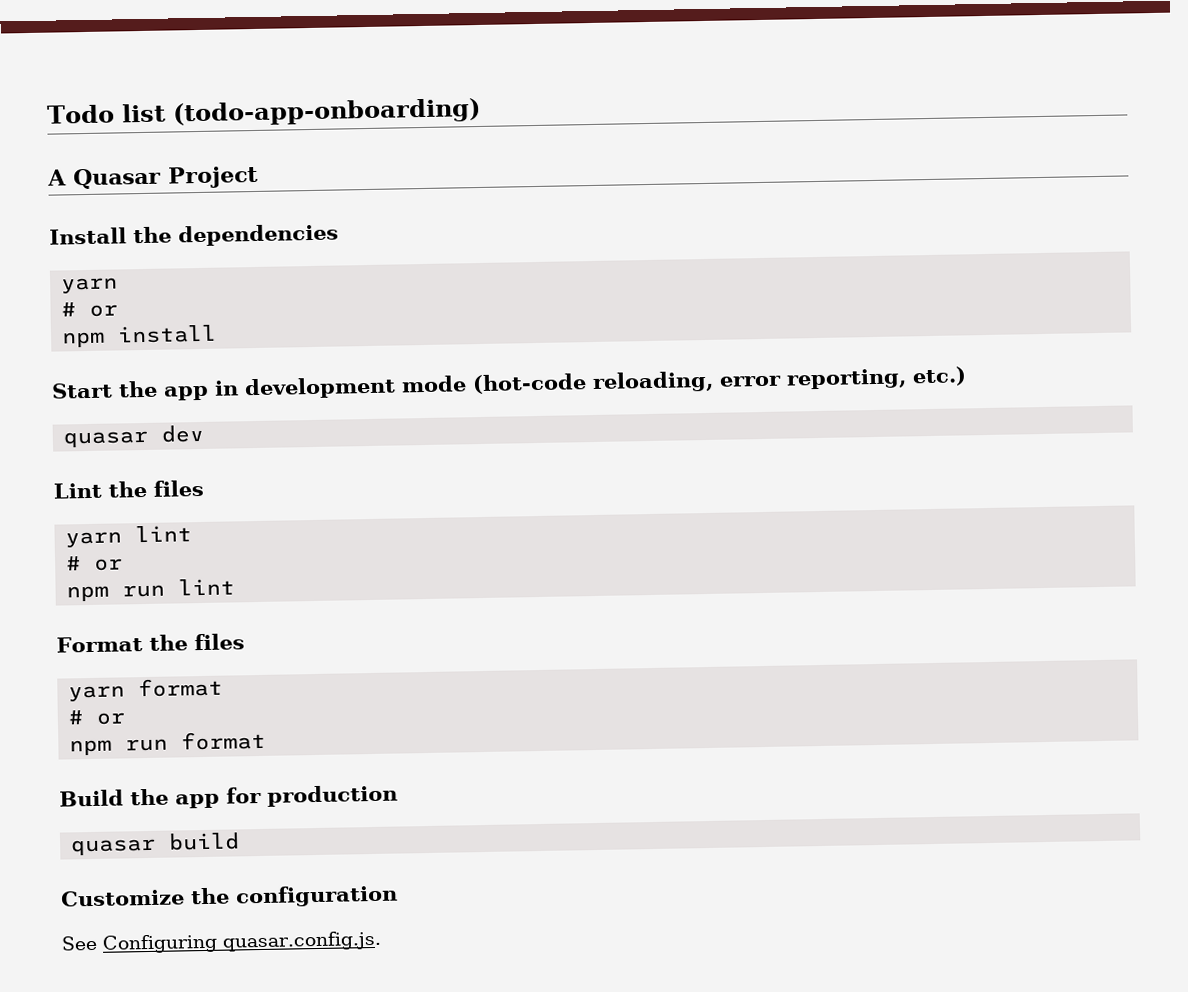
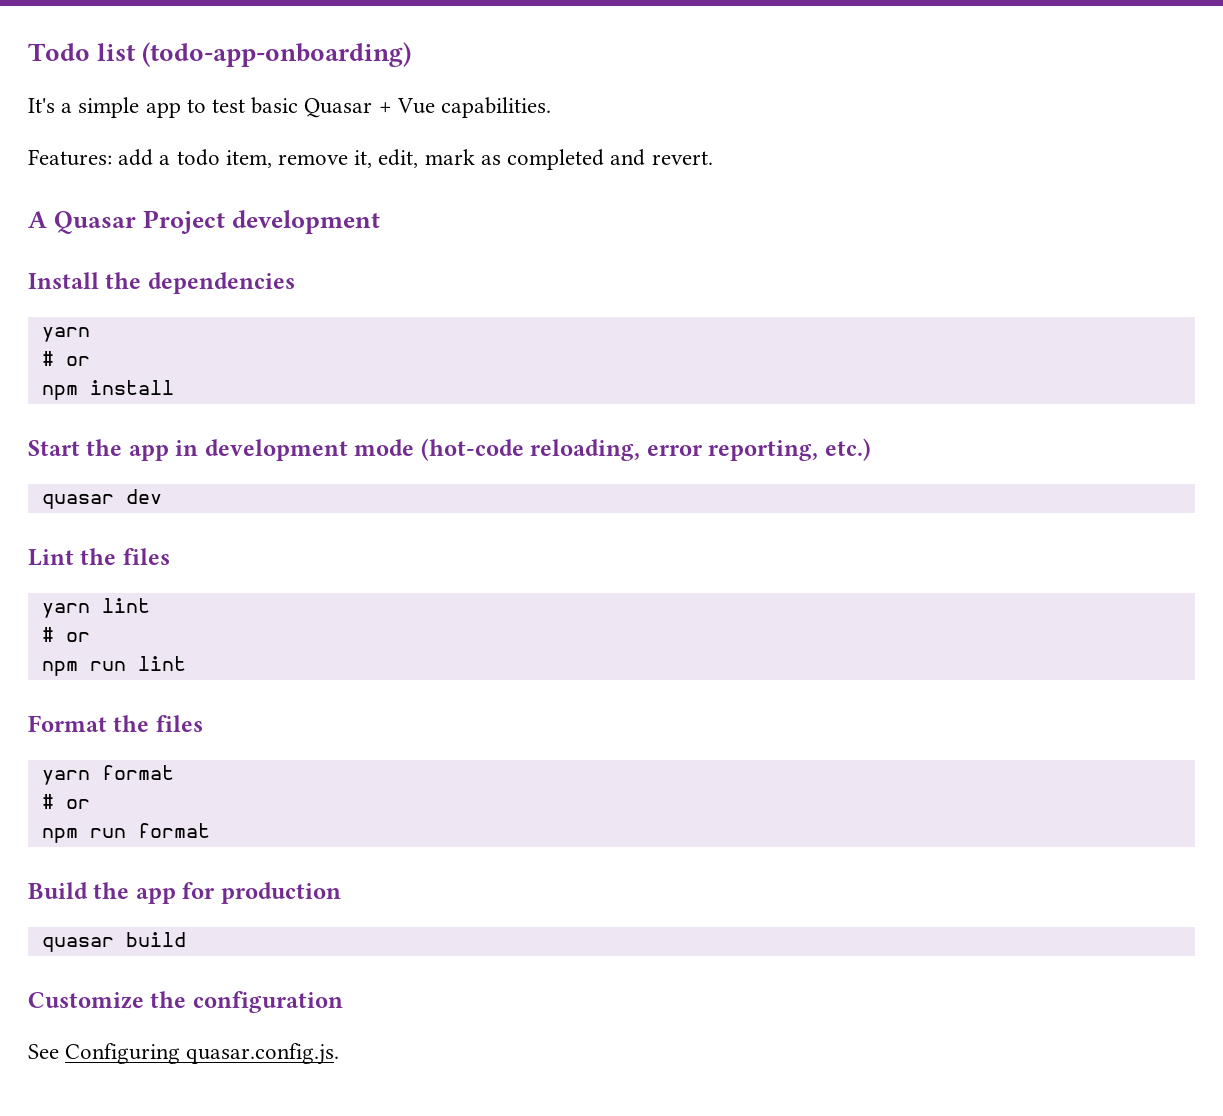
(481, 112) none -> [28,97,552,118] [28,149,713,170] // It's a simple app to test basic Quasar + Vue capabilities. // Features: add a todo item, remove it, edit, mark as completed and revert.
(259, 177) none -> [231,210,380,234] development

